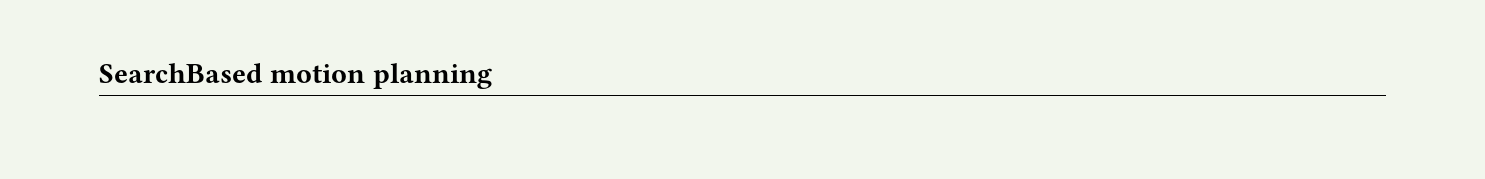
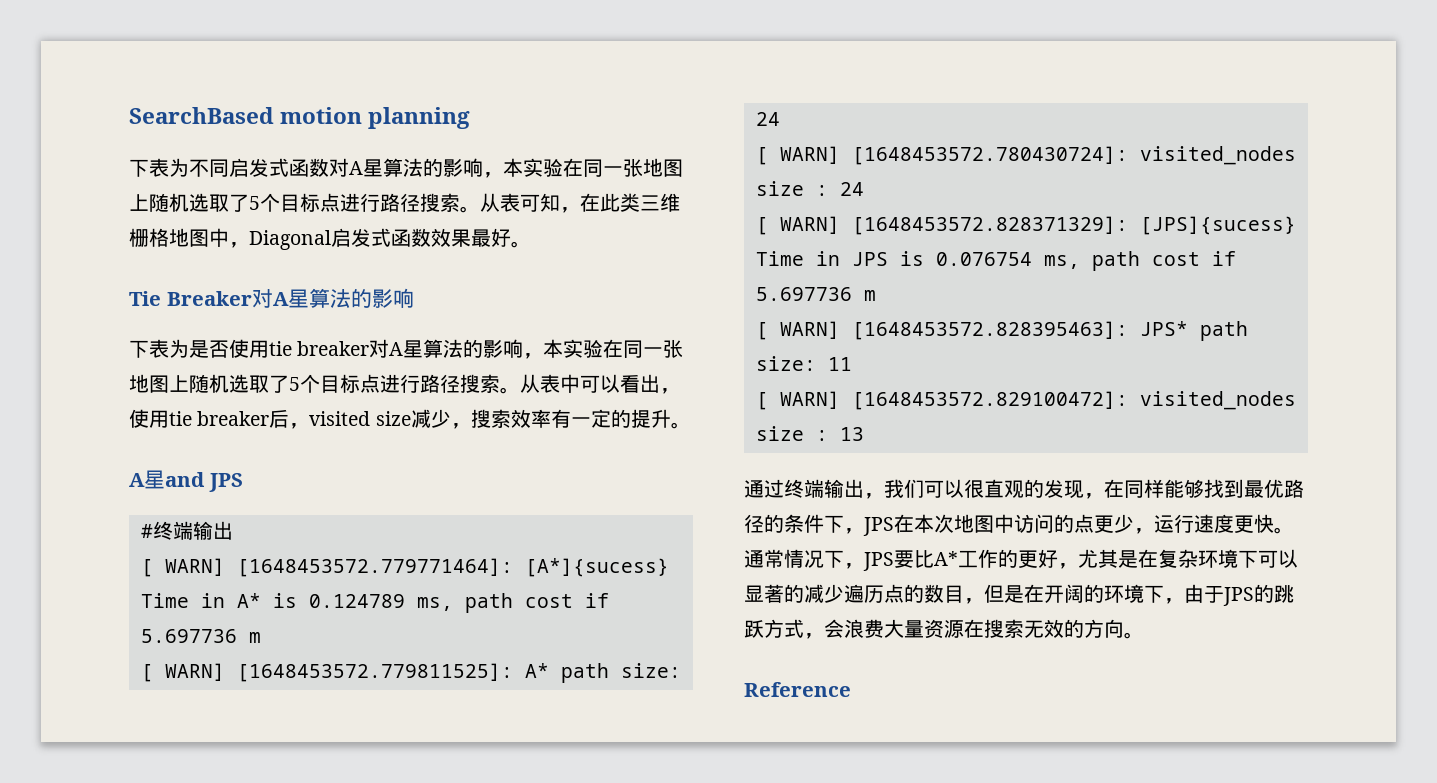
(492, 76) none -> [129,158,683,178] [129,193,680,213] [129,228,531,250] [129,288,414,308] [129,339,684,359] [129,374,680,394] [129,409,691,429] [129,470,243,492] [140,521,233,540] [140,558,669,577] [140,593,609,613] [140,629,261,643] [140,663,681,683] [755,112,780,126] [755,146,1296,165] [755,181,864,196] [755,216,1296,235] [755,251,1236,271] [755,287,876,301] [755,321,1248,341] [755,356,852,371] [755,391,1296,410] [755,426,864,441] [744,479,1304,499] [744,514,1294,536] [744,549,1298,571] [744,584,1294,606] [744,619,1144,639] [744,682,851,697] // 下表为不同启发式函数对A星算法的影响，本实验在同一张地图上随机选取了5个目标点进行路径搜索。从表可知，在此类三维栅格地图中，Diagonal启发式函数效果最好。 // Tie Breaker对A星算法的影响 // 下表为是否使用tie breaker对A星算法的影响，本实验在同一张地图上随机选取了5个目标点进行路径搜索。从表中可以看出，使用tie breaker后，visited size减少，搜索效率有一定的提升。 // A星and JPS // #终端输出 // [ WARN] [1648453572.779771464]: [A*]{sucess} Time in A* is 0.124789 ms, path cost if 5.697736 m // [ WARN] [1648453572.779811525]: A* path size: 24 // [ WARN] [1648453572.780430724]: visited_nodes size : 24 // [ WARN] [1648453572.828371329]: [JPS]{sucess} Time in JPS is 0.076754 ms, path cost if 5.697736 m // [ WARN] [1648453572.828395463]: JPS* path size: 11 // [ WARN] [1648453572.829100472]: visited_nodes size : 13 // 通过终端输出，我们可以很直观的发现，在同样能够找到最优路径的条件下，JPS在本次地图中访问的点更少，运行速度更快。通常情况下，JPS要比A*工作的更好，尤其是在复杂环境下可以显著的减少遍历点的数目，但是在开阔的环境下，由于JPS的跳跃方式，会浪费大量资源在搜索无效的方向。 // Reference

